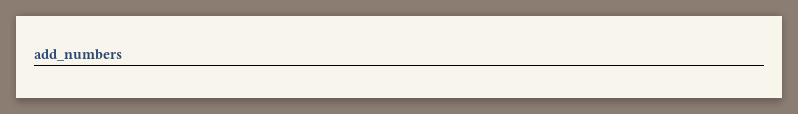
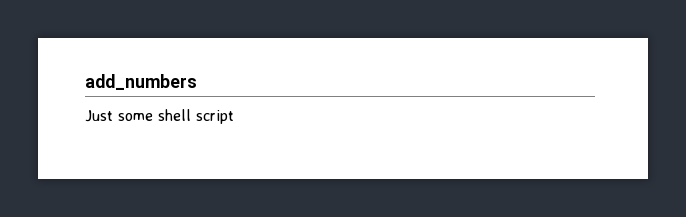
(122, 55) none -> [85,109,234,124] // Just some shell script

